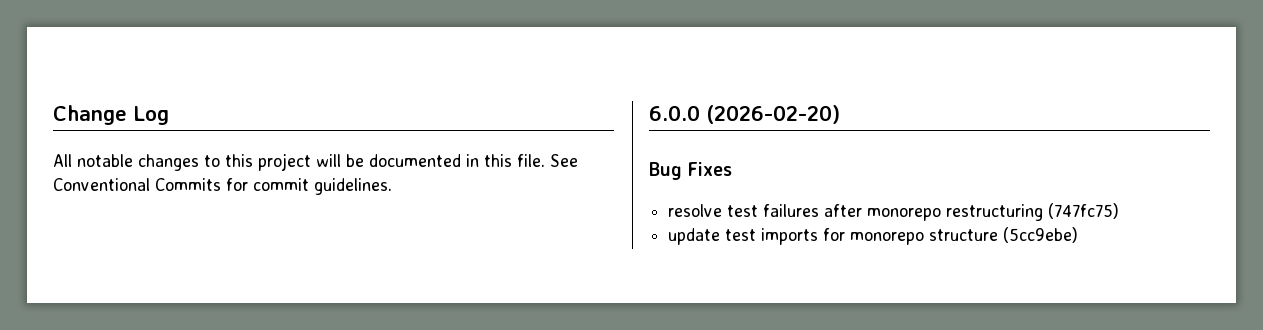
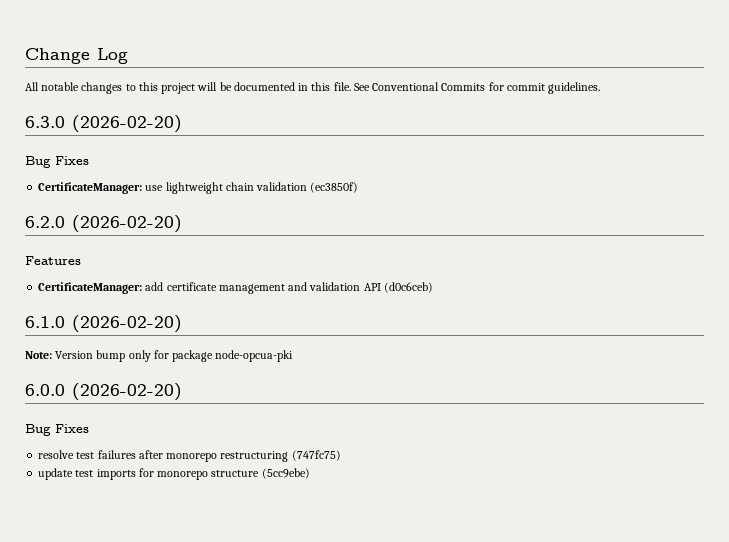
(392, 186) none -> [25,115,182,133] [25,156,89,168] [38,182,359,194] [25,215,182,233] [25,256,81,265] [38,282,433,294] [25,315,182,333] [25,350,294,362] // 6.3.0 (2026-02-20) // Bug Fixes // CertificateManager: use lightweight chain validation (ec3850f) // 6.2.0 (2026-02-20) // Features // CertificateManager: add certificate management and validation API (d0c6ceb) // 6.1.0 (2026-02-20) // Note: Version bump only for package node-opcua-pki

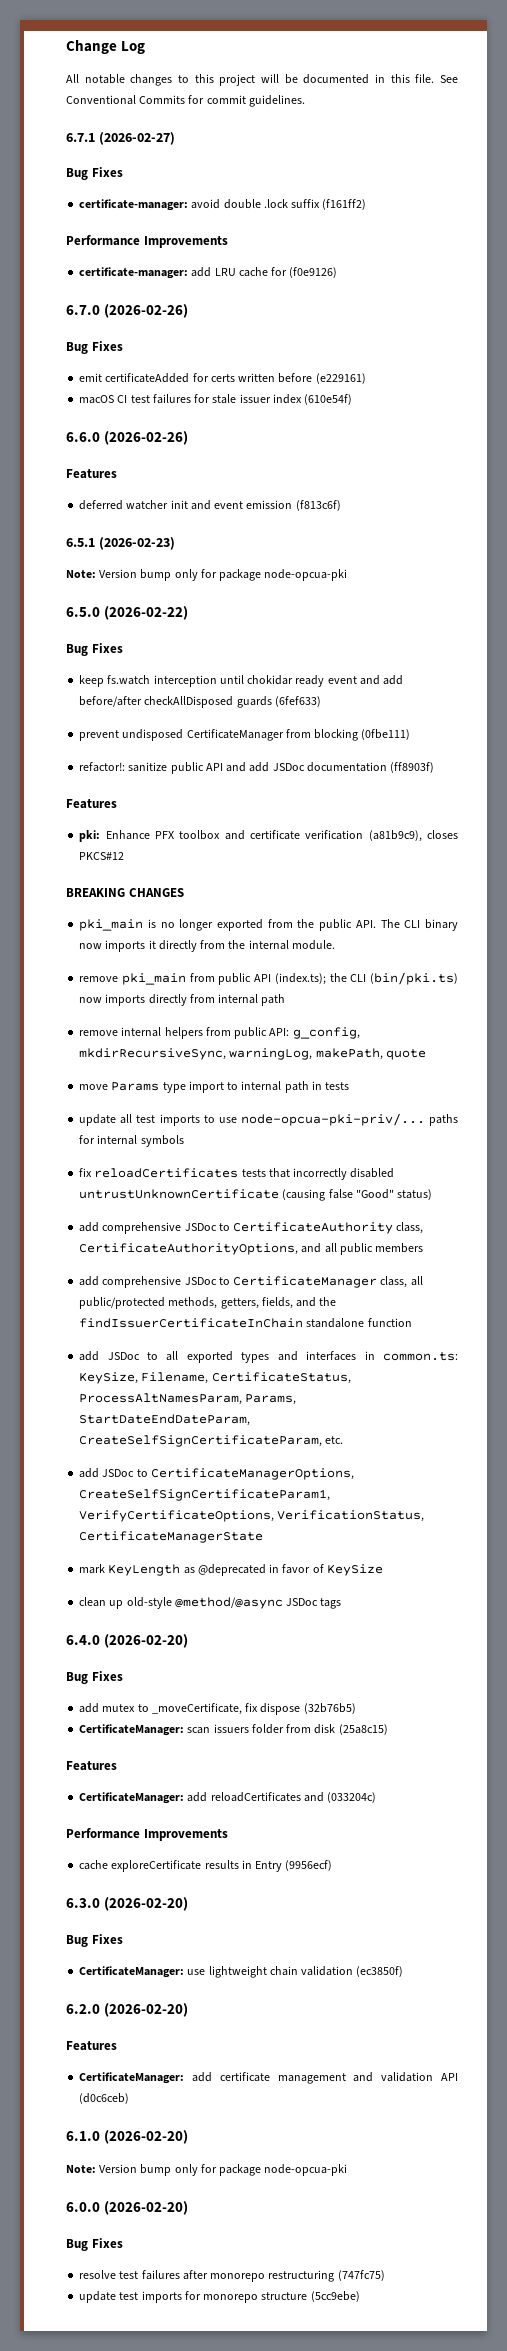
(601, 88) none -> [66,132,175,145] [66,167,123,180] [79,199,367,211] [66,235,228,248] [79,267,338,279] [66,304,189,318] [66,341,123,354] [79,373,366,384] [79,394,353,405] [66,431,189,445] [66,469,117,479] [79,500,341,511] [66,537,175,550] [66,569,348,581] [66,606,189,620] [66,643,123,656] [79,675,404,687] [79,696,321,708] [79,729,411,741] [79,762,435,774] [66,799,117,809] [79,830,458,842] [79,852,125,860] [66,888,184,897] [79,919,458,931] [79,940,335,952] [79,972,459,985] [79,994,286,1006] [79,1027,360,1039] [79,1048,426,1060] [79,1081,350,1093] [79,1113,459,1126] [79,1135,184,1147] [79,1168,395,1180] [79,1189,433,1201] [79,1222,424,1234] [79,1243,424,1255] [79,1276,423,1288] [79,1297,337,1309] [79,1318,412,1328] [79,1351,458,1363] [79,1372,351,1384] [79,1393,297,1405] [79,1414,251,1426] [79,1435,344,1447] [79,1468,354,1480] [79,1489,331,1501] [79,1510,425,1522] [79,1531,264,1543] [79,1564,383,1576] [79,1597,342,1609] [66,1634,189,1648] [66,1671,123,1684] [79,1703,356,1715] [79,1724,388,1736] [66,1761,117,1771] [79,1792,377,1804] [66,1828,228,1841] [79,1860,333,1872] // 6.7.1 (2026-02-27) // Bug Fixes // certificate-manager: avoid double .lock suffix (f161ff2) // Performance Improvements // certificate-manager: add LRU cache for (f0e9126) // 6.7.0 (2026-02-26) // Bug Fixes // emit certificateAdded for certs written before (e229161) // macOS CI test failures for stale issuer index (610e54f) // 6.6.0 (2026-02-26) // Features // deferred watcher init and event emission (f813c6f) // 6.5.1 (2026-02-23) // Note: Version bump only for package node-opcua-pki // 6.5.0 (2026-02-22) // Bug Fixes // keep fs.watch interception until chokidar ready event and add before/after checkAllDisposed guards (6fef633) // prevent undisposed CertificateManager from blocking (0fbe111) // refactor!: sanitize public API and add JSDoc documentation (ff8903f) // Features // pki: Enhance PFX toolbox and certificate verification (a81b9c9), closes PKCS#12 // BREAKING CHANGES // pki_main is no longer exported from the public API. The CLI binary now imports it directly from the internal module. // remove pki_main from public API (index.ts); the CLI (bin/pki.ts) now imports directly from internal path // remove internal helpers from public API: g_config, mkdirRecursiveSync, warningLog, makePath, quote // move Params type import to internal path in tests // update all test imports to use node-opcua-pki-priv/... paths for internal symbols // fix reloadCertificates tests that incorrectly disabled untrustUnknownCertificate (causing false "Good" status) // add comprehensive JSDoc to CertificateAuthority class, CertificateAuthorityOptions, and all public members // add comprehensive JSDoc to CertificateManager class, all public/protected methods, getters, fields, and the findIssuerCertificateInChain standalone function // add JSDoc to all exported types and interfaces in common.ts: KeySize, Filename, CertificateStatus, ProcessAltNamesParam, Params, StartDateEndDateParam, CreateSelfSignCertificateParam, etc. // add JSDoc to CertificateManagerOptions, CreateSelfSignCertificateParam1, VerifyCertificateOptions, VerificationStatus, CertificateManagerState // mark KeyLength as @deprecated in favor of KeySize // clean up old-style @method/@async JSDoc tags // 6.4.0 (2026-02-20) // Bug Fixes // add mutex to _moveCertificate, fix dispose (32b76b5) // CertificateManager: scan issuers folder from disk (25a8c15) // Features // CertificateManager: add reloadCertificates and (033204c) // Performance Improvements // cache exploreCertificate results in Entry (9956ecf)

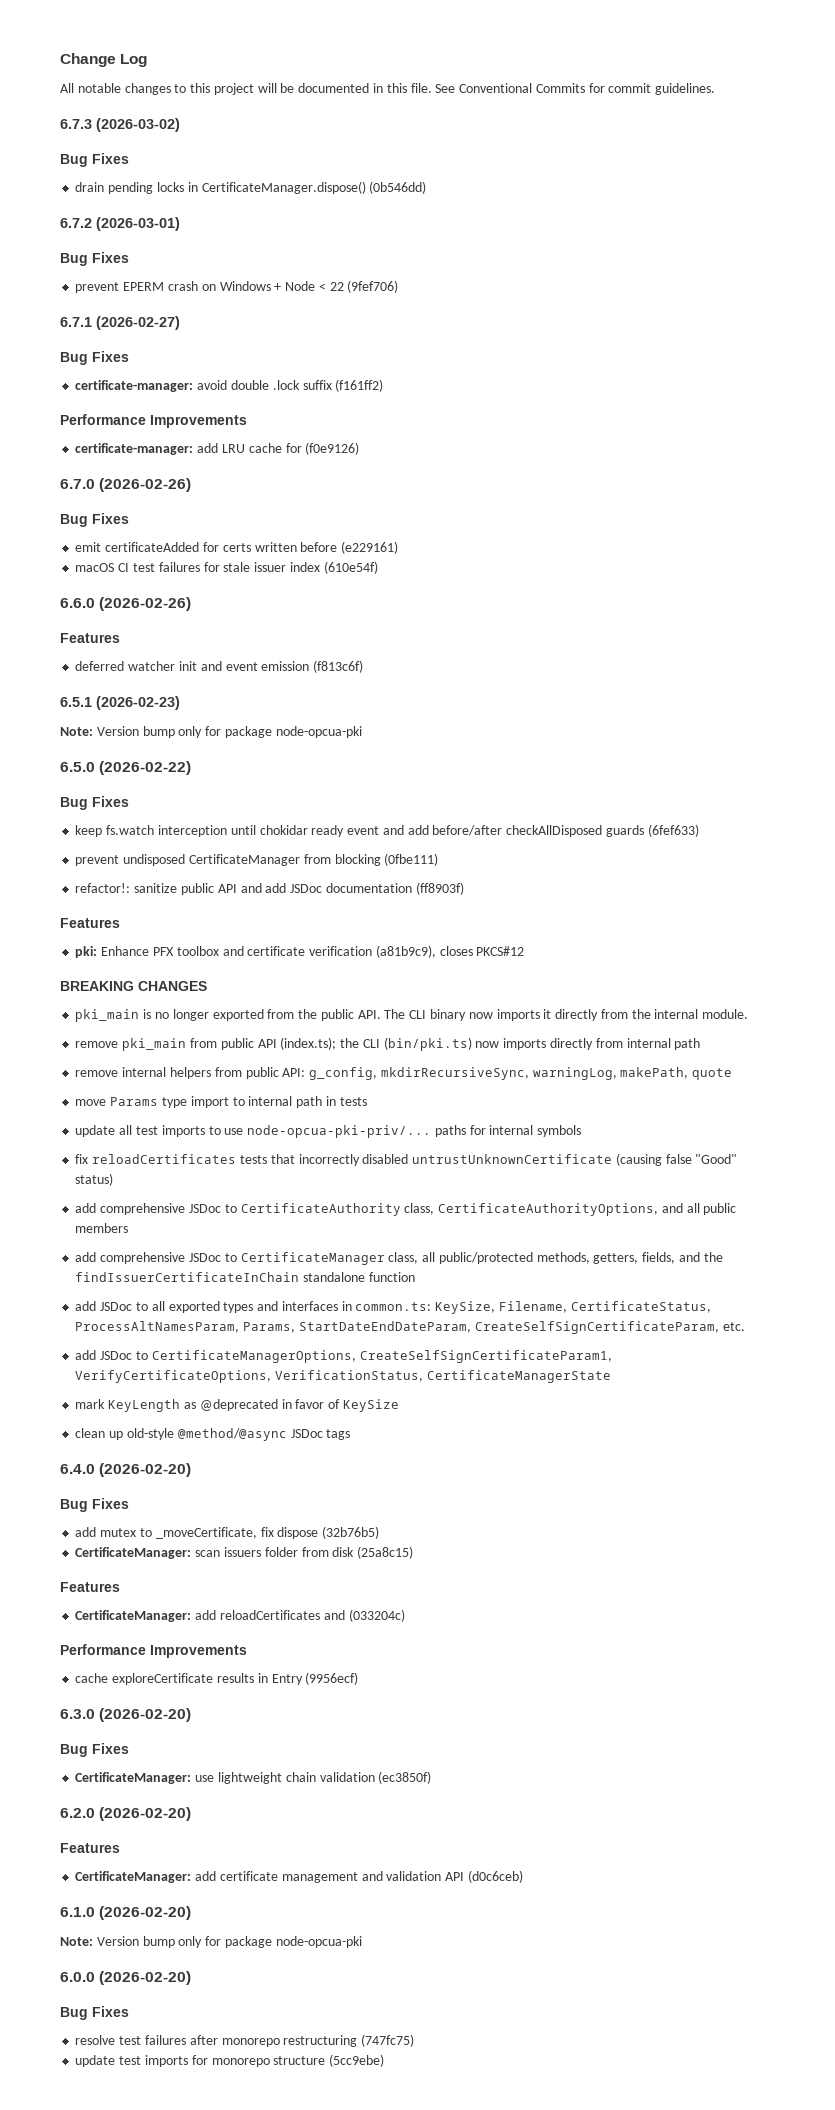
(305, 101) none -> [60,118,180,132] [60,153,129,167] [75,181,427,194] [60,217,180,231] [60,252,129,266] [75,280,399,293] // 6.7.3 (2026-03-02) // Bug Fixes // drain pending locks in CertificateManager.dispose() (0b546dd) // 6.7.2 (2026-03-01) // Bug Fixes // prevent EPERM crash on Windows + Node < 22 (9fef706)

